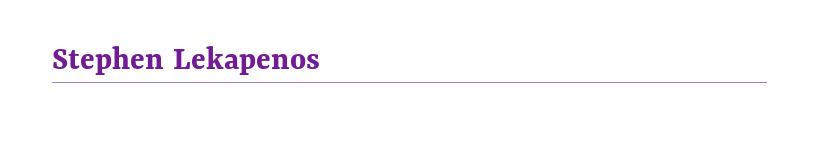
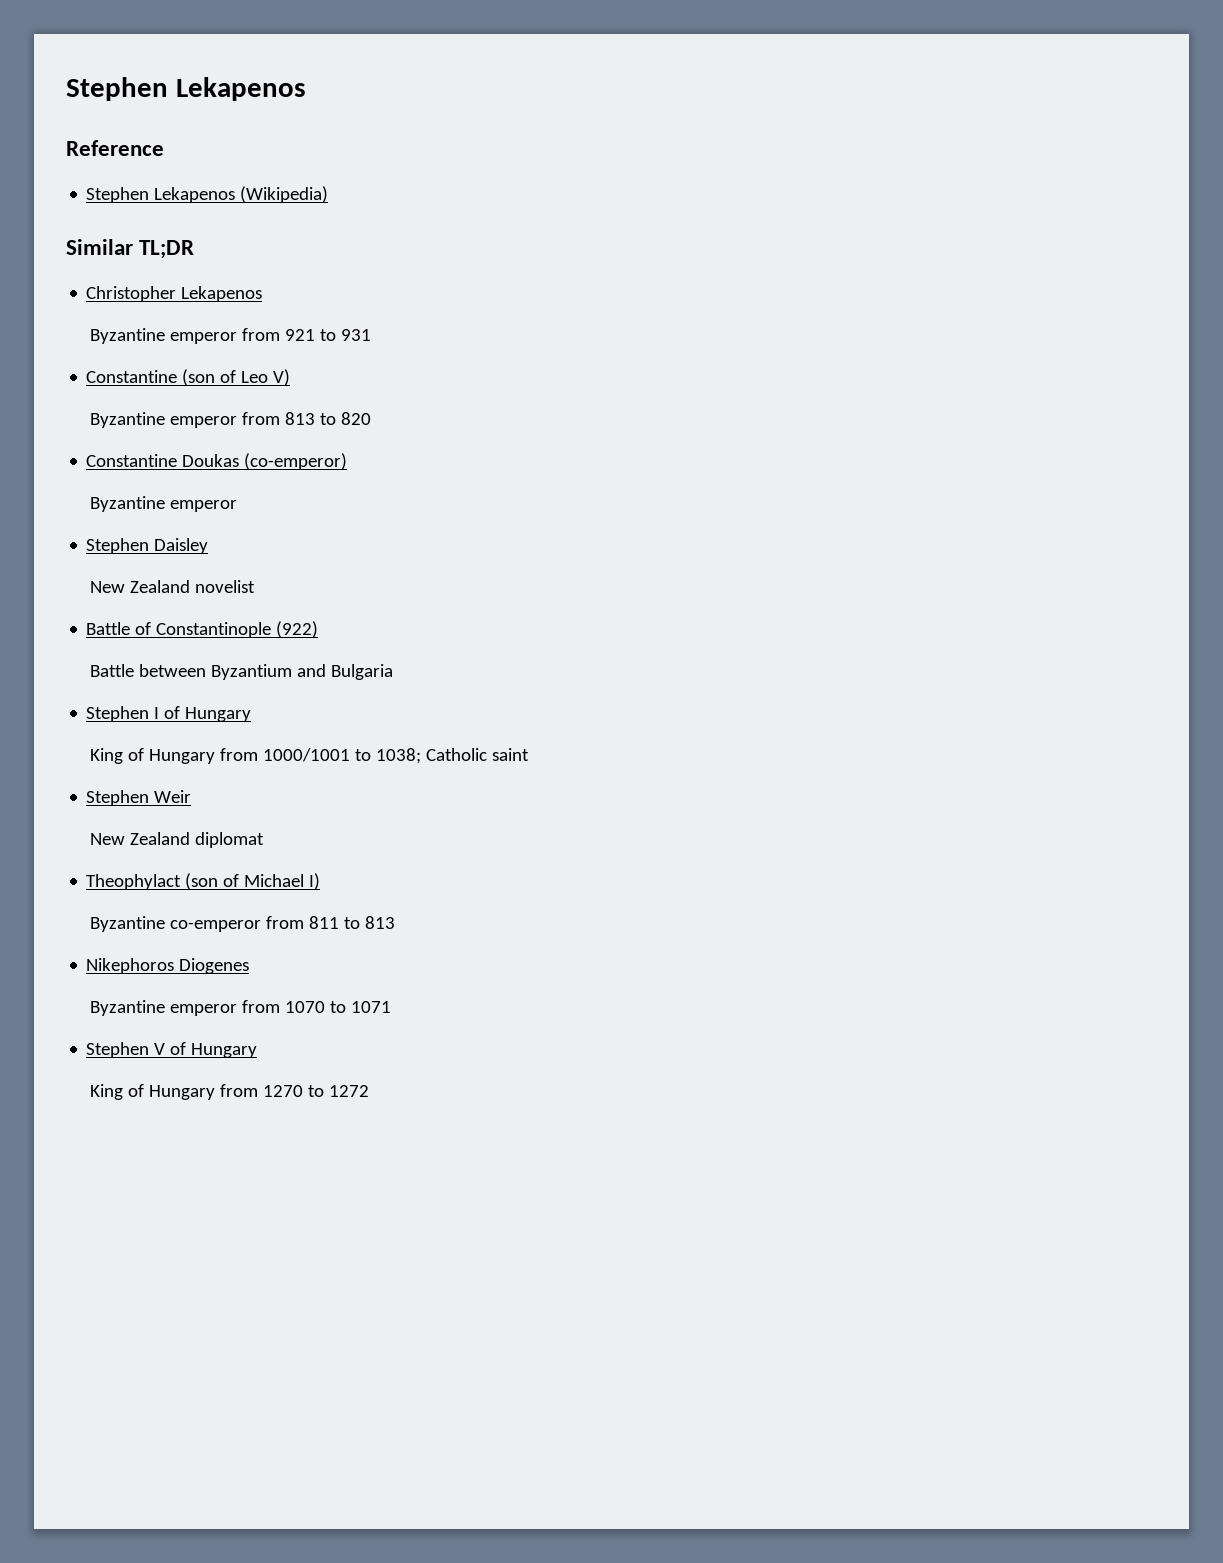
[52,46,321,75] Stephen Lekapenos -> [66,77,306,101] [66,140,164,156] [86,186,329,203] [66,239,195,259] [86,286,263,302] [89,328,371,344] [86,369,291,386] [89,412,371,428] [86,453,348,470] [89,496,237,512] [86,538,209,554] [89,580,255,593] [86,621,319,638] [89,664,393,680] [86,706,252,722] [89,748,529,764] [86,790,192,806] [89,832,264,848] [86,873,321,890] [89,916,395,932] [86,958,250,974] [89,1000,391,1016] [86,1042,258,1058] [89,1084,369,1100] Stephen Lekapenos // Reference // Stephen Lekapenos (Wikipedia) // Similar TL;DR // Christopher Lekapenos // Byzantine emperor from 921 to 931 // Constantine (son of Leo V) // Byzantine emperor from 813 to 820 // Constantine Doukas (co-emperor) // Byzantine emperor // Stephen Daisley // New Zealand novelist // Battle of Constantinople (922) // Battle between Byzantium and Bulgaria // Stephen I of Hungary // King of Hungary from 1000/1001 to 1038; Catholic saint // Stephen Weir // New Zealand diplomat // Theophylact (son of Michael I) // Byzantine co-emperor from 811 to 813 // Nikephoros Diogenes // Byzantine emperor from 1070 to 1071 // Stephen V of Hungary // King of Hungary from 1270 to 1272

